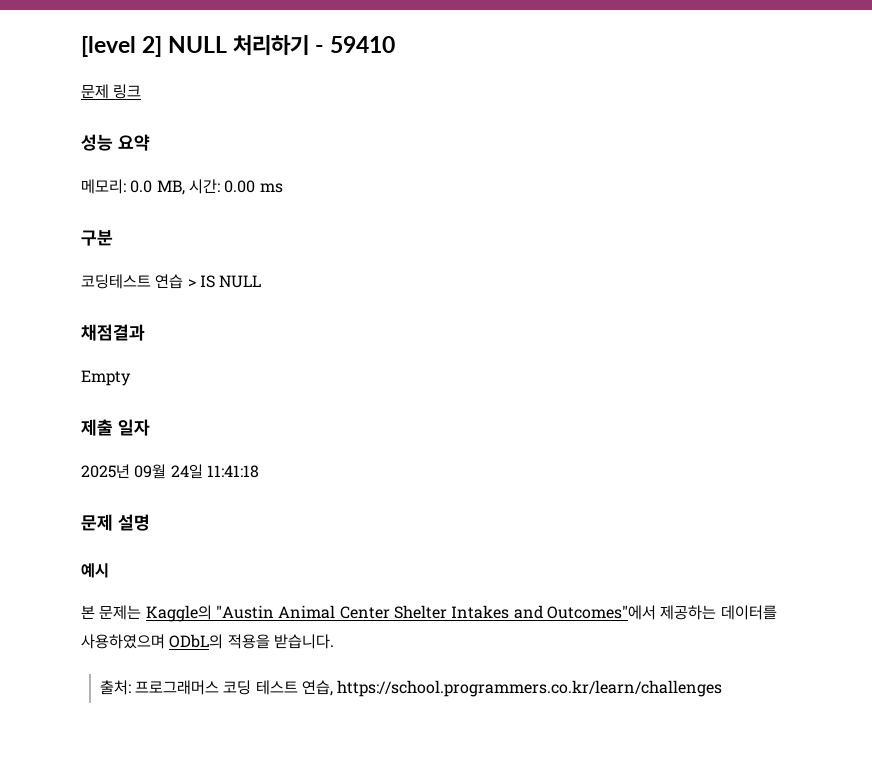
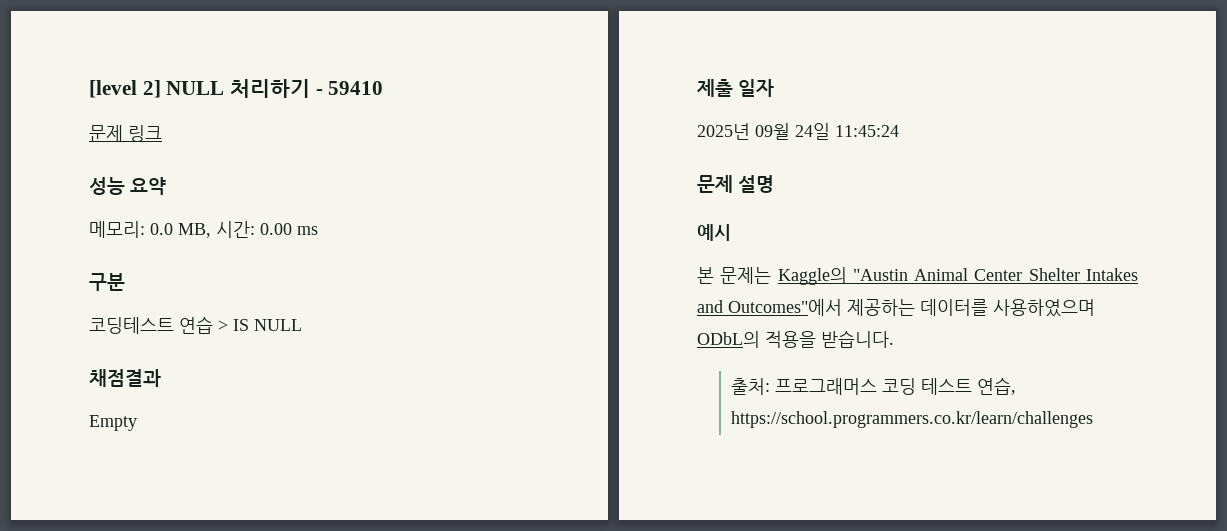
[206,465,259,478] 11:41:18 -> [835,125,899,137] 11:45:24

